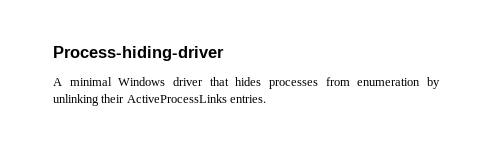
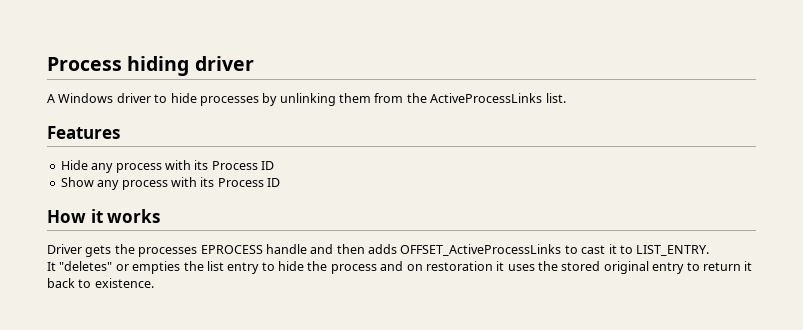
[53,46,224,61] Process-hiding-driver -> [47,56,254,76] Process hiding driver
[69,77,112,86] minimal -> (55, 98) none
[209,77,441,89] [53,94,267,106] that hides processes from enumeration by unlinking their ActiveProcessLinks entries. -> [154,93,566,106] [47,126,120,139] [60,160,274,173] [60,177,280,190] [47,209,161,223] [47,244,710,257] [47,261,753,274] [47,278,154,288] to hide processes by unlinking them from the ActiveProcessLinks list. // Features // Hide any process with its Process ID // Show any process with its Process ID // How it works // Driver gets the processes EPROCESS handle and then adds OFFSET_ActiveProcessLinks to cast it to LIST_ENTRY. // It "deletes" or empties the list entry to hide the process and on restoration it uses the stored original entry to return it back to existence.

